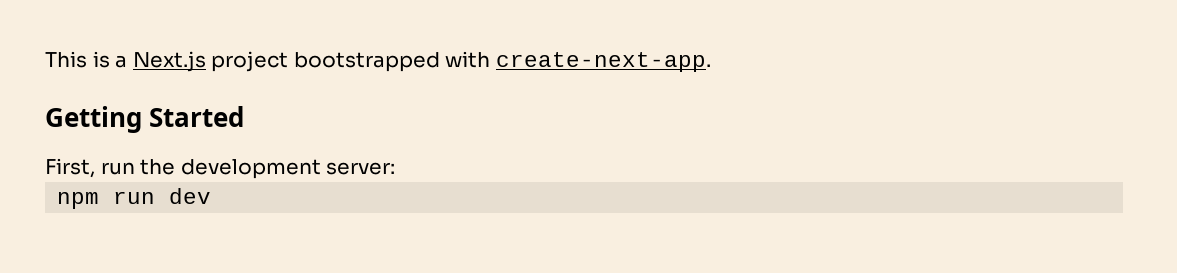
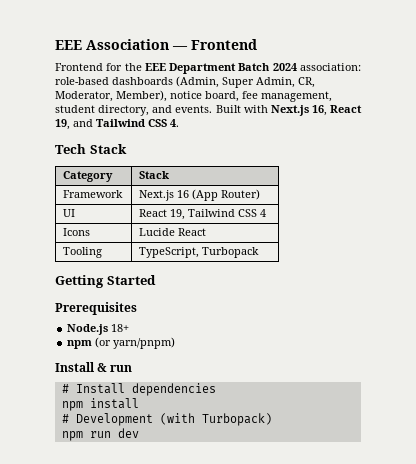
[45,51,711,72] [45,106,245,133] [45,158,396,179] This is a Next.js project bootstrapped with create-next-app. // Getting Started // First, run the development server: -> [55,39,257,50] [55,63,361,74] [55,76,315,88] [55,90,332,102] [55,105,362,116] [55,119,179,130] [55,144,127,154] [63,171,114,182] [139,171,170,179] [63,190,124,198] [139,189,261,201] [63,209,76,217] [139,209,267,220] [63,228,91,236] [139,228,207,236] [63,247,103,258] [139,247,260,258] [55,275,156,288] [55,302,137,315] [67,324,130,335] [67,337,176,349] [55,362,133,372] [61,383,216,396] [61,398,139,411] [61,413,272,426] EEE Association — Frontend // Frontend for the EEE Department Batch 2024 association: role-based dashboards (Admin, Super Admin, CR, Moderator, Member), notice board, fee management, student directory, and events. Built with Next.js 16, React 19, and Tailwind CSS 4. // Tech Stack // Category | Stack // Framework | Next.js 16 (App Router) // UI | React 19, Tailwind CSS 4 // Icons | Lucide React // Tooling | TypeScript, Turbopack // Getting Started // Prerequisites // Node.js 18+ // npm (or yarn/pnpm) // Install & run // # Install dependencies // npm install // # Development (with Turbopack)

